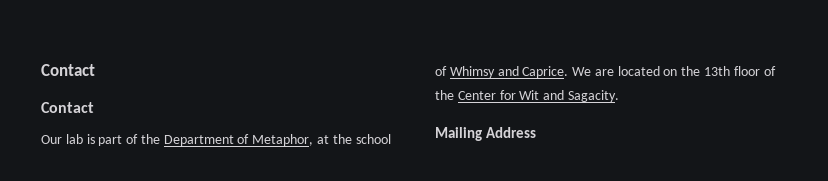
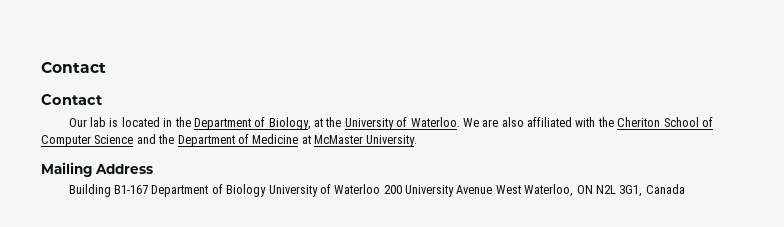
[98,134,314,146] part of the Department of Metaphor, -> [121,117,311,130] located in the Department of Biology,
[355,134,391,144] [435,66,776,78] [435,90,619,102] [435,127,536,141] school of Whimsy and Caprice. We are located on the 13th floor of the Center for Wit and Sagacity. // Mailing Address -> [344,117,713,130] [41,134,418,147] [41,162,153,177] [68,184,685,197] University of Waterloo. We are also affiliated with the Cheriton School of Computer Science and the Department of Medicine at McMaster University. // Mailing Address // Building B1-167 Department of Biology University of Waterloo 200 University Avenue West Waterloo, ON N2L 3G1, Canada

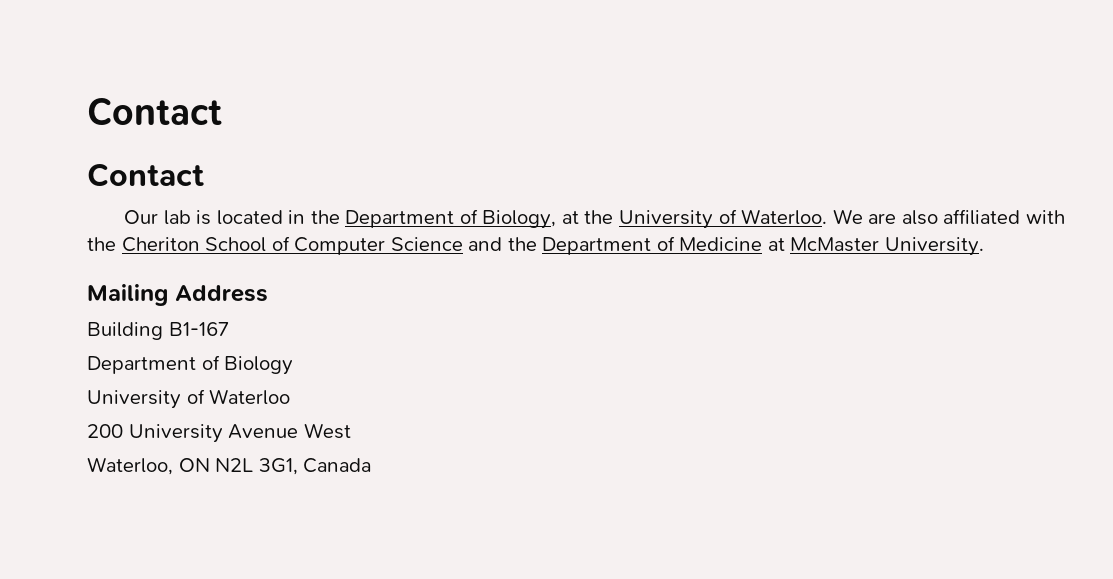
(149, 189) none -> (229, 329) //
(267, 190) none -> (294, 365) //
(381, 189) none -> (291, 397) //
(521, 189) none -> (351, 431) //

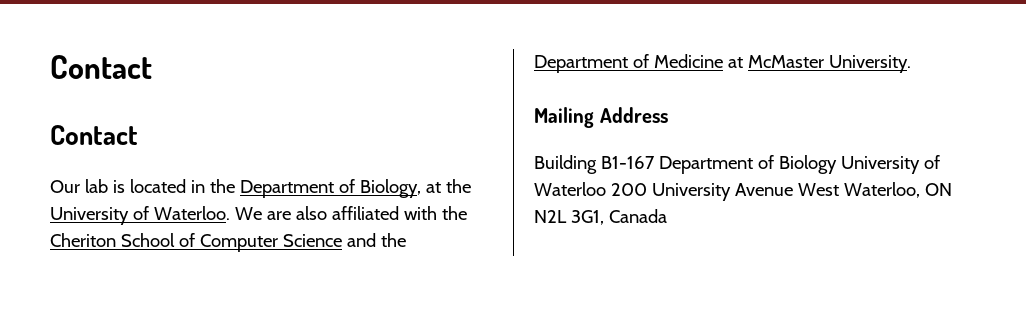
(229, 329) // -> (655, 162) none
(294, 365) // -> (837, 164) none
(291, 397) // -> (606, 189) none
(351, 431) // -> (839, 189) none

